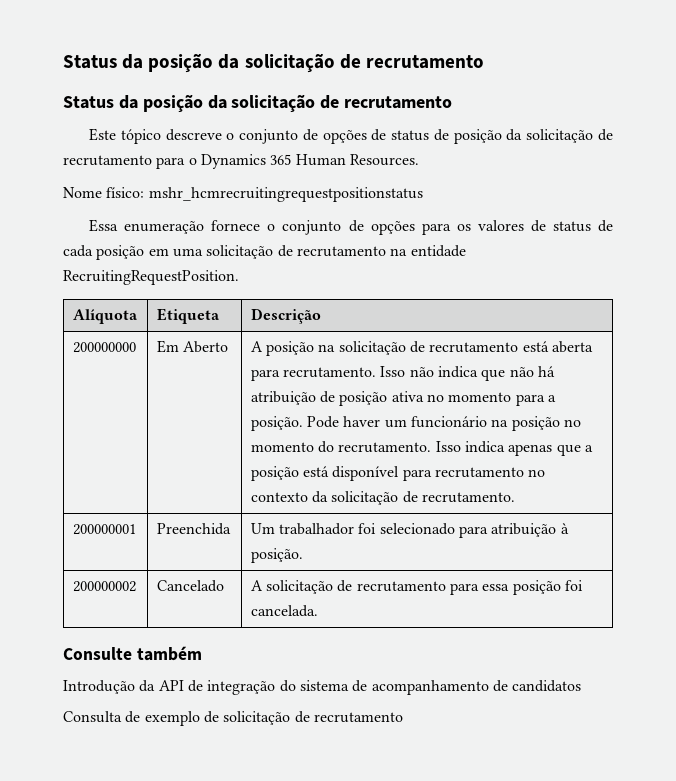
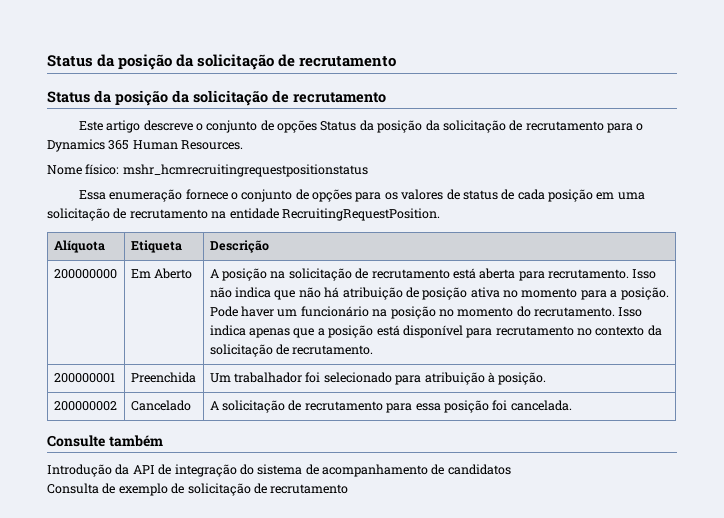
[120,129,161,144] tópico -> [106,120,141,133] artigo
[371,129,449,141] de status de -> [320,120,374,131] Status da

